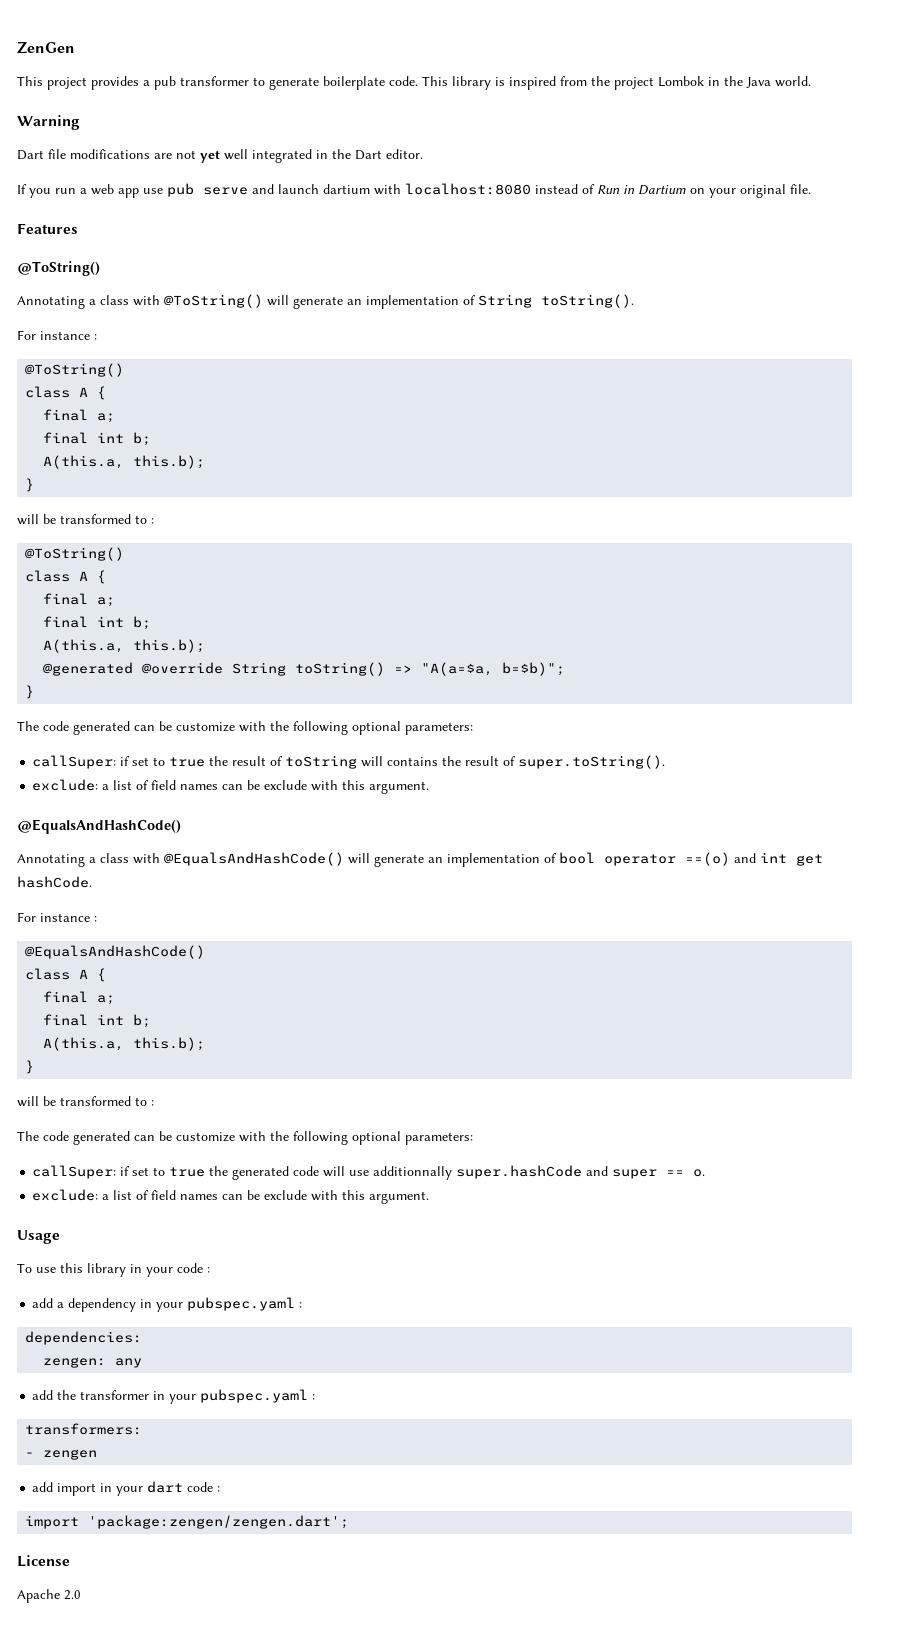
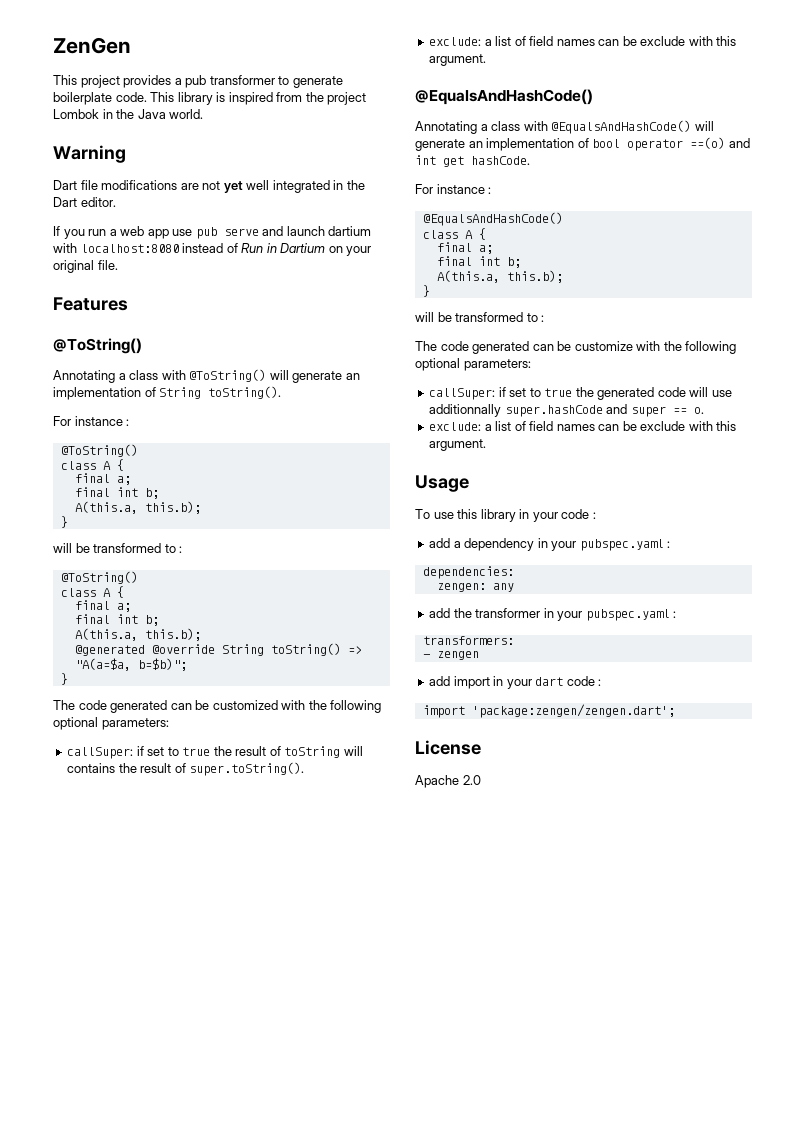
[176,722,235,732] customize -> [212,700,278,710] customized

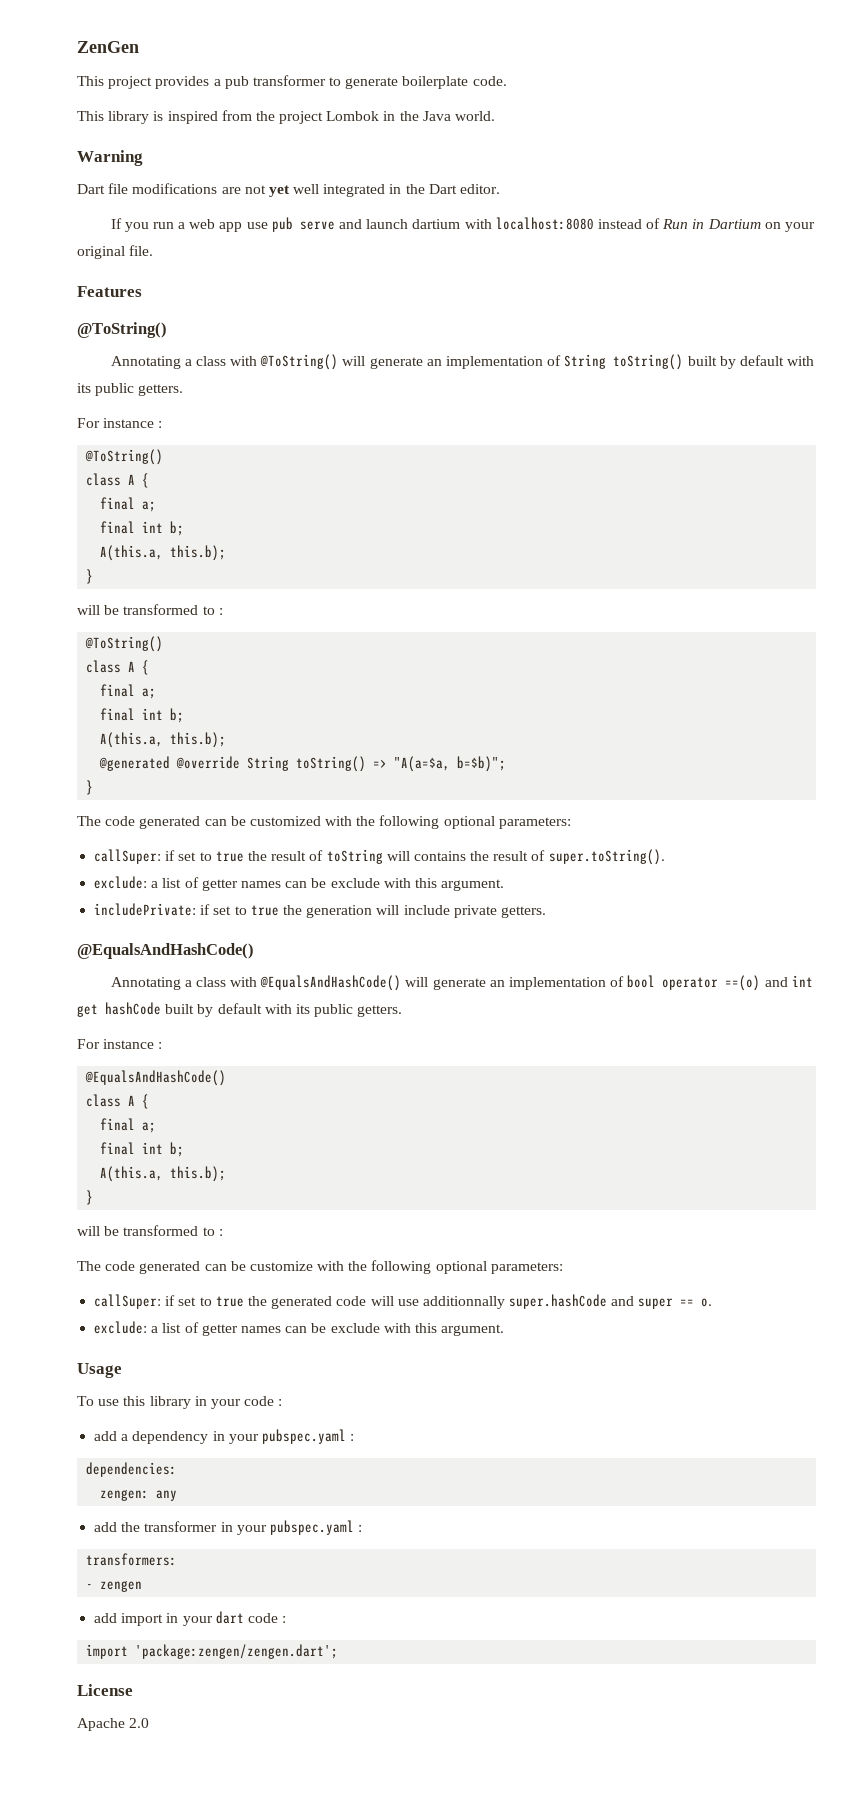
(147, 97) none -> (507, 81) //
[208,386,282,399] toString(). -> [613,354,815,370] [77,383,184,396] toString() built by default with its public getters.
[529,36,737,46] [429,54,487,66] field names can be exclude with this argument. -> [201,878,505,891] [94,903,546,918] getter names can be exclude with this argument. // includePrivate: if set to true the generation will include private getters.
[471,156,530,165] hashCode. -> [105,1002,403,1017] hashCode built by default with its public getters.
[529,421,554,431] field -> [201,1324,238,1336] getter

